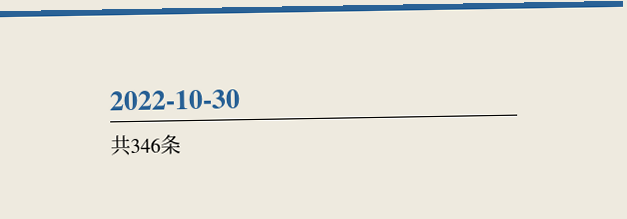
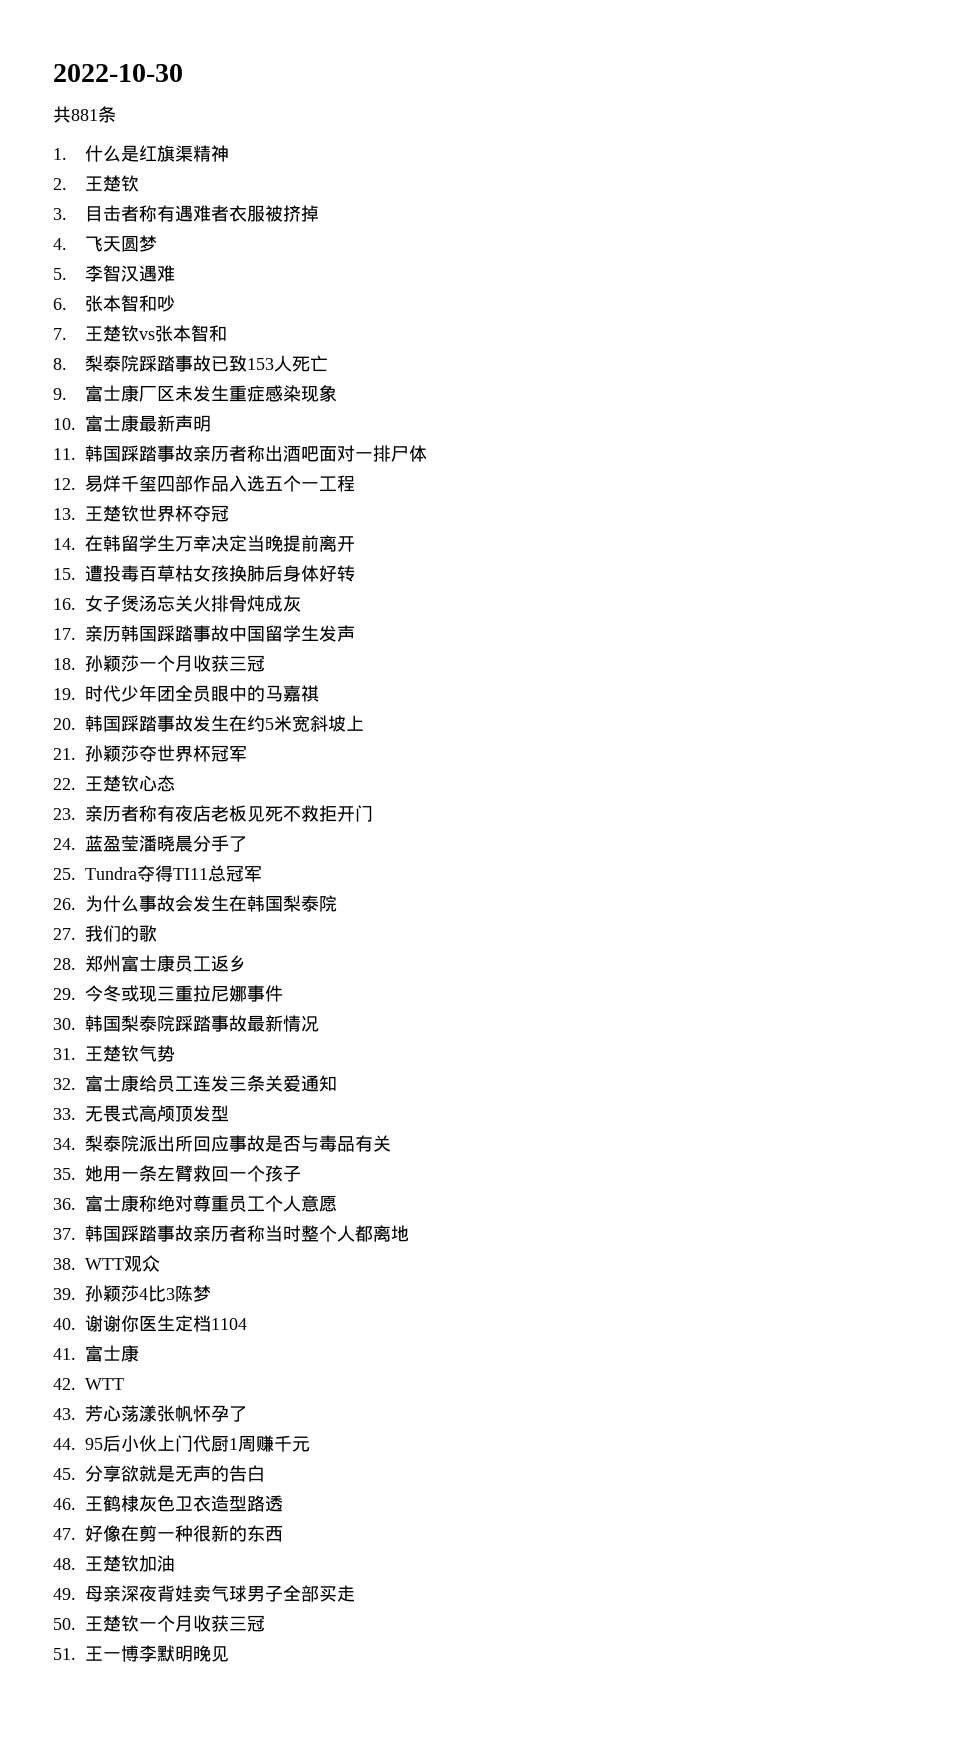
[130,134,181,155] 346条 -> [71,106,116,123] [53,145,230,162] [53,175,140,192] [53,205,320,222] [53,235,158,252] [53,265,176,282] [53,295,176,312] [53,325,228,342] [53,355,329,372] [53,385,338,402] [53,415,212,432] [53,445,428,462] [53,475,356,492] [53,505,230,522] [53,535,356,552] [53,565,356,582] [53,595,302,612] [53,625,356,642] [53,655,266,672] [53,685,320,702] [53,715,365,732] [53,745,248,762] [53,775,176,792] [53,805,374,822] [53,835,248,852] [53,865,263,882] [53,895,338,912] [53,925,158,942] [53,955,248,972] [53,985,284,1002] [53,1015,320,1032] [53,1045,176,1062] [53,1075,338,1092] [53,1105,230,1122] [53,1135,392,1152] [53,1165,302,1182] [53,1195,338,1212] [53,1225,410,1242] [53,1255,161,1272] [53,1285,212,1302] [53,1315,248,1332] [53,1345,140,1362] [53,1378,125,1390] [53,1405,248,1422] [53,1435,311,1452] [53,1465,266,1482] [53,1495,284,1512] [53,1525,284,1542] [53,1555,176,1572] [53,1585,356,1602] [53,1615,266,1632] [53,1645,230,1662] 881条 // 1.什么是红旗渠精神 // 2.王楚钦 // 3.目击者称有遇难者衣服被挤掉 // 4.飞天圆梦 // 5.李智汉遇难 // 6.张本智和吵 // 7.王楚钦vs张本智和 // 8.梨泰院踩踏事故已致153人死亡 // 9.富士康厂区未发生重症感染现象 // 10.富士康最新声明 // 11.韩国踩踏事故亲历者称出酒吧面对一排尸体 // 12.易烊千玺四部作品入选五个一工程 // 13.王楚钦世界杯夺冠 // 14.在韩留学生万幸决定当晚提前离开 // 15.遭投毒百草枯女孩换肺后身体好转 // 16.女子煲汤忘关火排骨炖成灰 // 17.亲历韩国踩踏事故中国留学生发声 // 18.孙颖莎一个月收获三冠 // 19.时代少年团全员眼中的马嘉祺 // 20.韩国踩踏事故发生在约5米宽斜坡上 // 21.孙颖莎夺世界杯冠军 // 22.王楚钦心态 // 23.亲历者称有夜店老板见死不救拒开门 // 24.蓝盈莹潘晓晨分手了 // 25. Tundra夺得TI11总冠军 // 26.为什么事故会发生在韩国梨泰院 // 27.我们的歌 // 28.郑州富士康员工返乡 // 29.今冬或现三重拉尼娜事件 // 30.韩国梨泰院踩踏事故最新情况 // 31.王楚钦气势 // 32.富士康给员工连发三条关爱通知 // 33.无畏式高颅顶发型 // 34.梨泰院派出所回应事故是否与毒品有关 // 35.她用一条左臂救回一个孩子 // 36.富士康称绝对尊重员工个人意愿 // 37.韩国踩踏事故亲历者称当时整个人都离地 // 38. WTT观众 // 39.孙颖莎4比3陈梦 // 40.谢谢你医生定档1104 // 41.富士康 // 42. WTT // 43.芳心荡漾张帆怀孕了 // 44. 95后小伙上门代厨1周赚千元 // 45.分享欲就是无声的告白 // 46.王鹤棣灰色卫衣造型路透 // 47.好像在剪一种很新的东西 // 48.王楚钦加油 // 49.母亲深夜背娃卖气球男子全部买走 // 50.王楚钦一个月收获三冠 // 51.王一博李默明晚见

